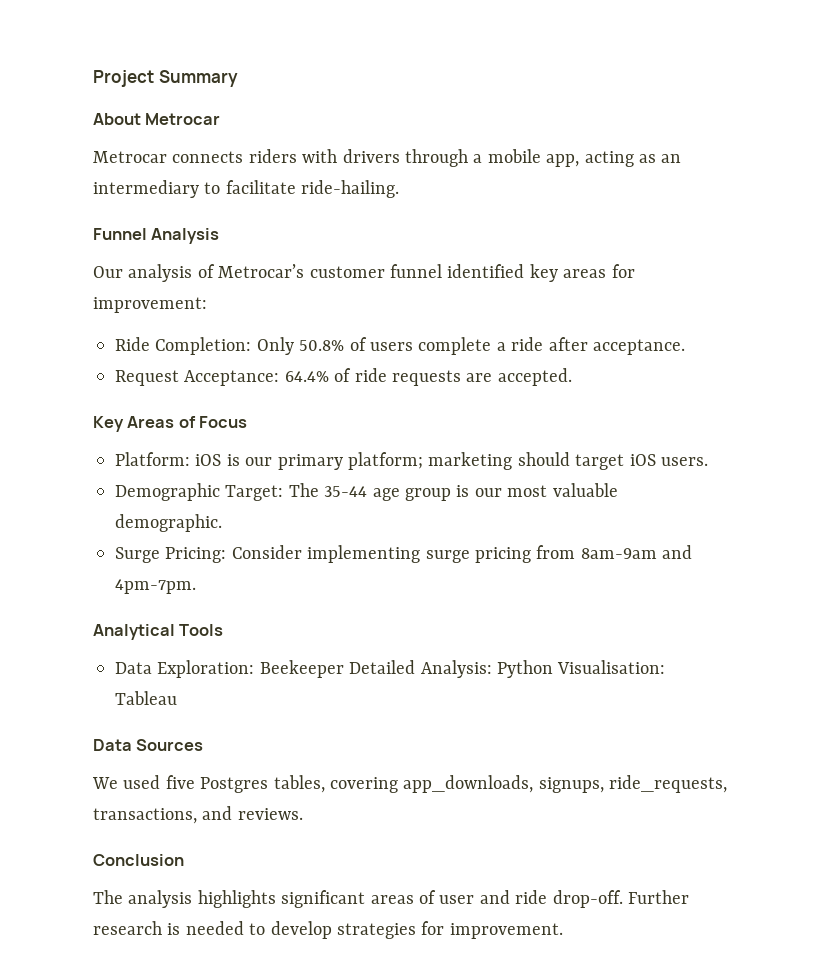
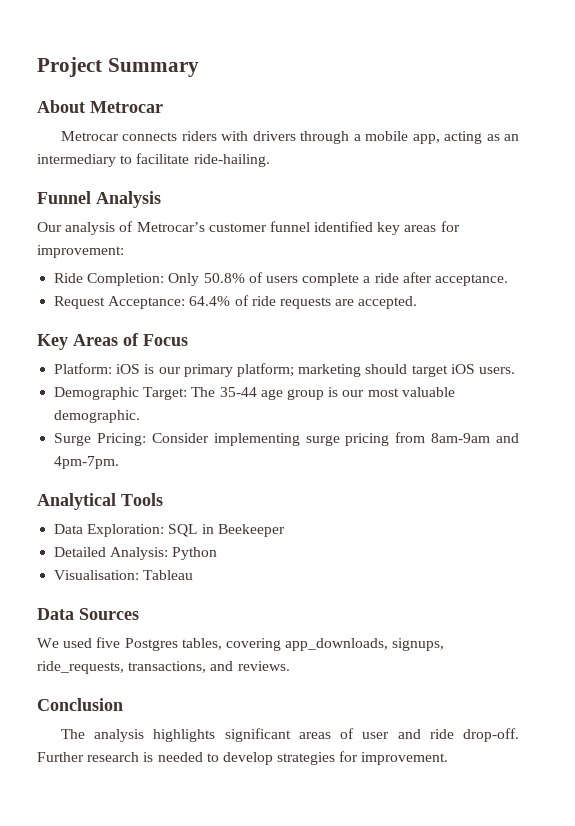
(255, 669) none -> [168,524,214,537] SQL in
(344, 669) none -> (285, 530) //
(553, 669) none -> (218, 553) //

